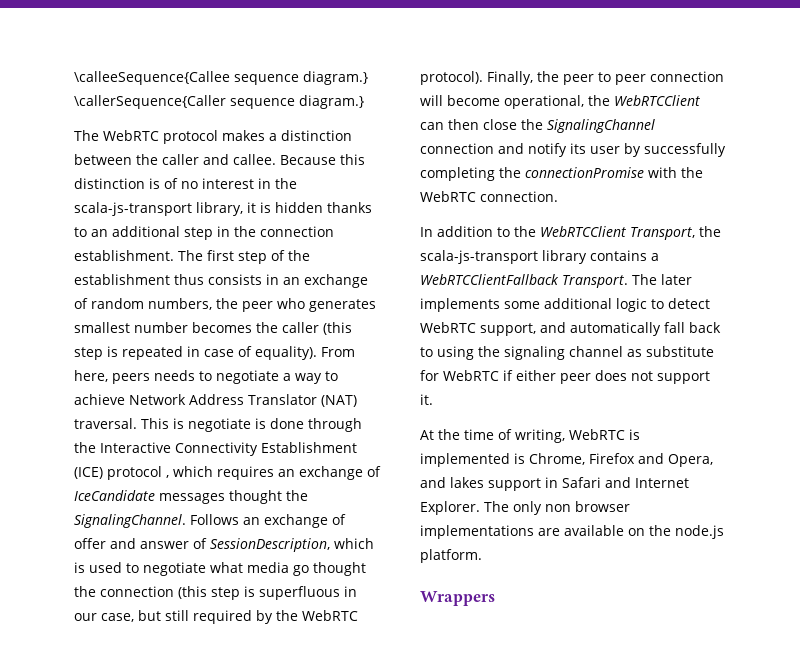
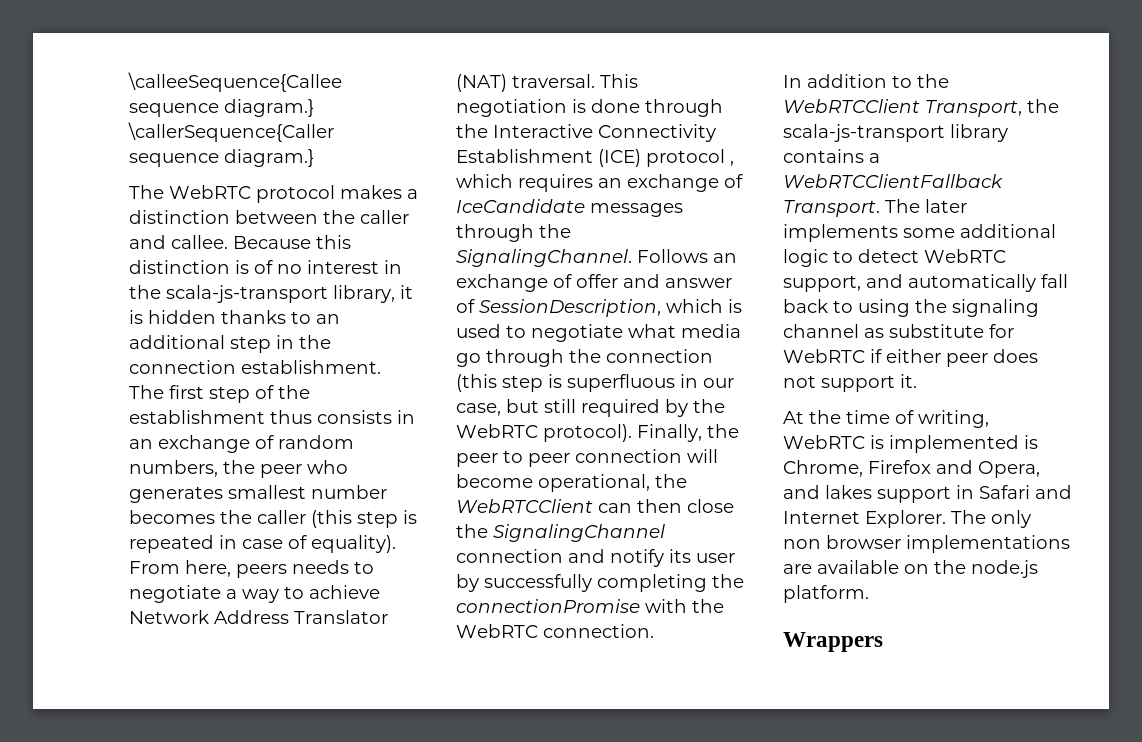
[173,418,251,432] is negotiate -> [456,99,567,117] negotiation
[229,490,282,504] thought -> [456,224,534,242] through
[313,562,366,576] thought -> [486,349,564,367] through

